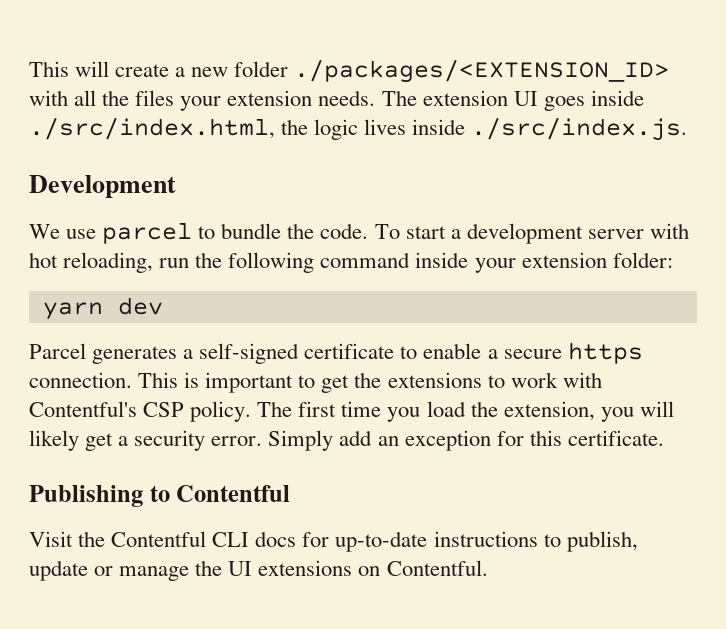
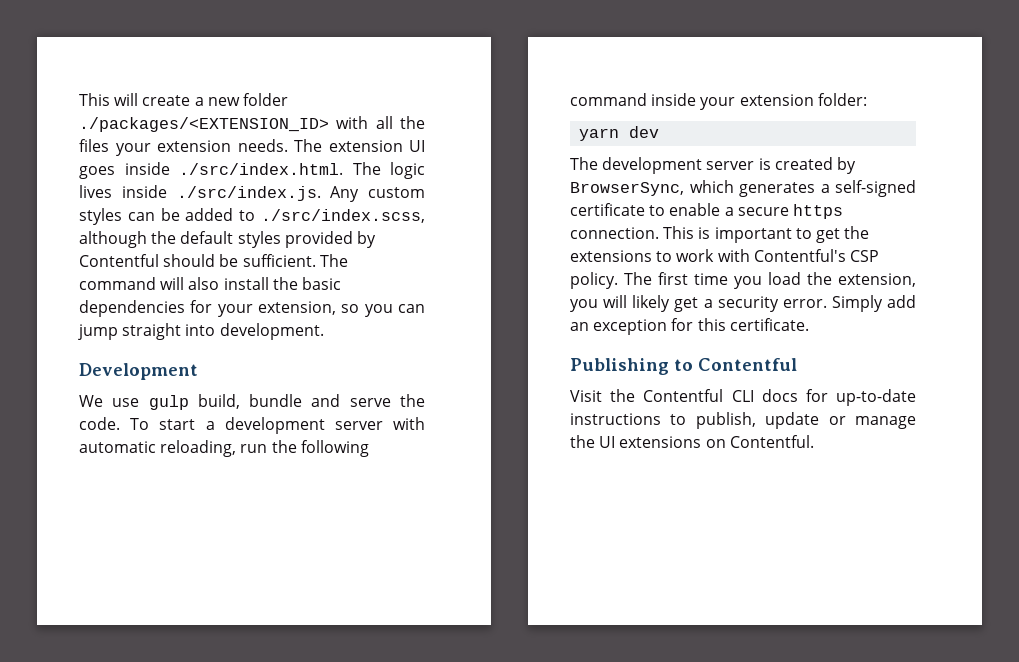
[29,117,309,140] ./src/index.html, the -> [179,162,381,175] ./src/index.html. The
[29,175,176,198] [29,222,282,244] // Development // We use parcel to bundle -> [330,186,425,202] [79,208,425,225] [79,231,376,248] [79,254,348,267] [79,277,341,290] [79,300,425,317] [78,323,324,340] [79,363,198,380] [79,394,391,410] Any custom styles can be added to ./src/index.scss, although the default styles provided by Contentful should be sufficient. The command will also install the basic dependencies for your extension, so you can jump straight into development. // Development // We use gulp build, bundle and serve
[29,252,58,268] hot -> [79,441,156,453] automatic
[29,343,86,359] Parcel -> [570,157,856,174] [570,180,734,196] The development server is created by BrowserSync, which

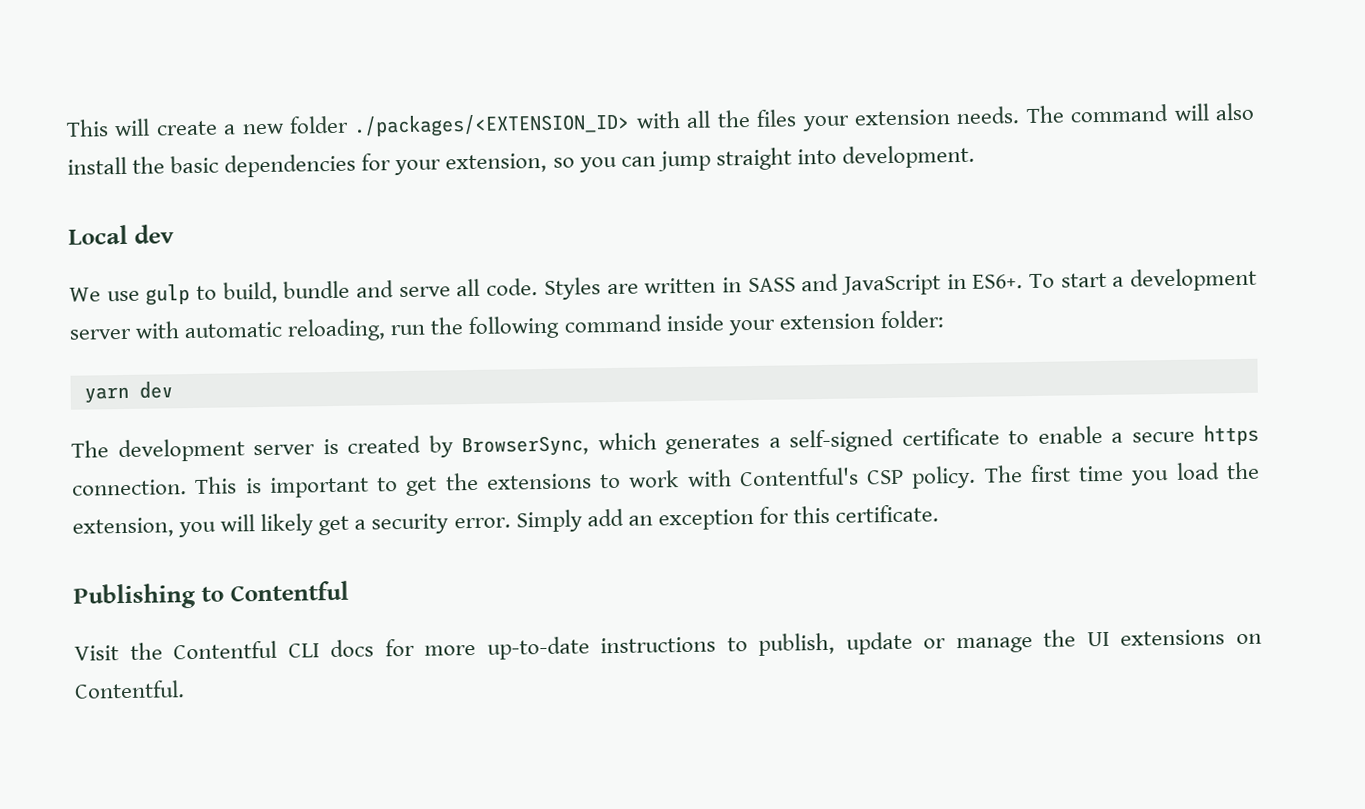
[328,140,425,152] [79,162,425,179] [79,185,425,202] [79,208,425,225] [79,231,376,248] [79,254,348,267] extension UI goes inside ./src/index.html. The logic lives inside ./src/index.js. Any custom styles can be added to ./src/index.scss, although the default styles provided by Contentful should be sufficient. The -> (1065, 114) none
[79,363,198,380] Development -> [68,224,174,245] Local dev
(189, 402) none -> [196,285,218,300] to
[400,394,425,407] [79,417,120,430] the code. -> [456,273,1024,300] all code. Styles are written in SASS and JavaScript in ES6+.
(828, 395) none -> [424,644,477,656] more

